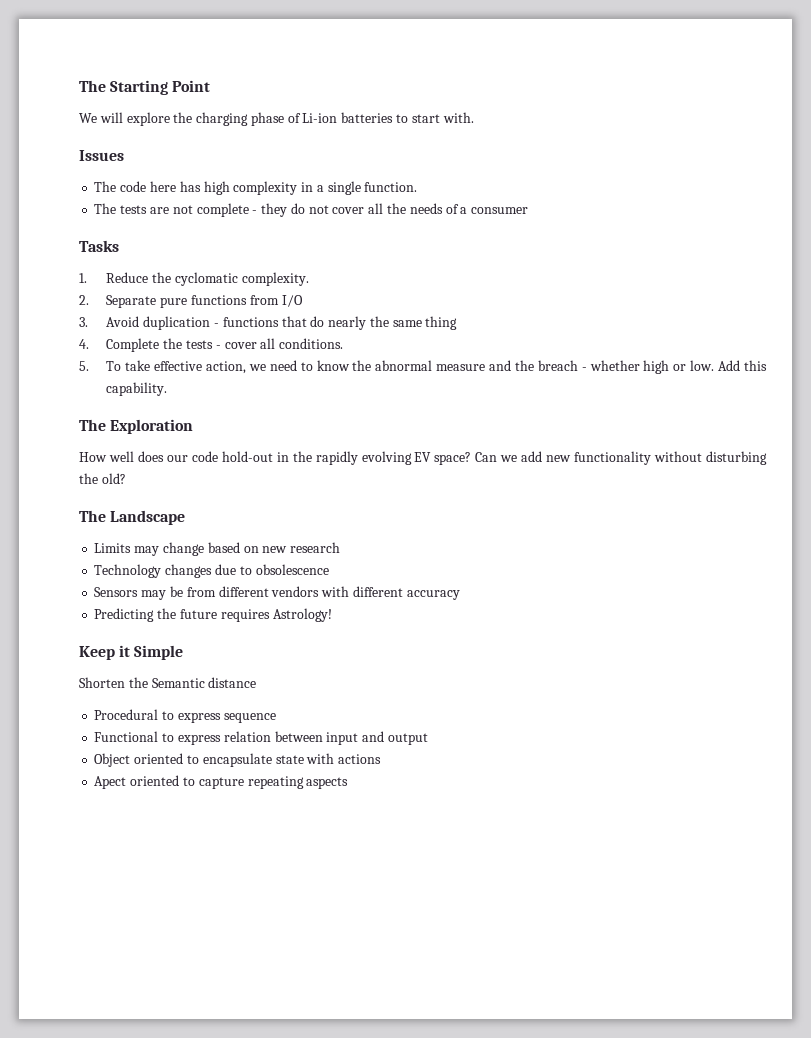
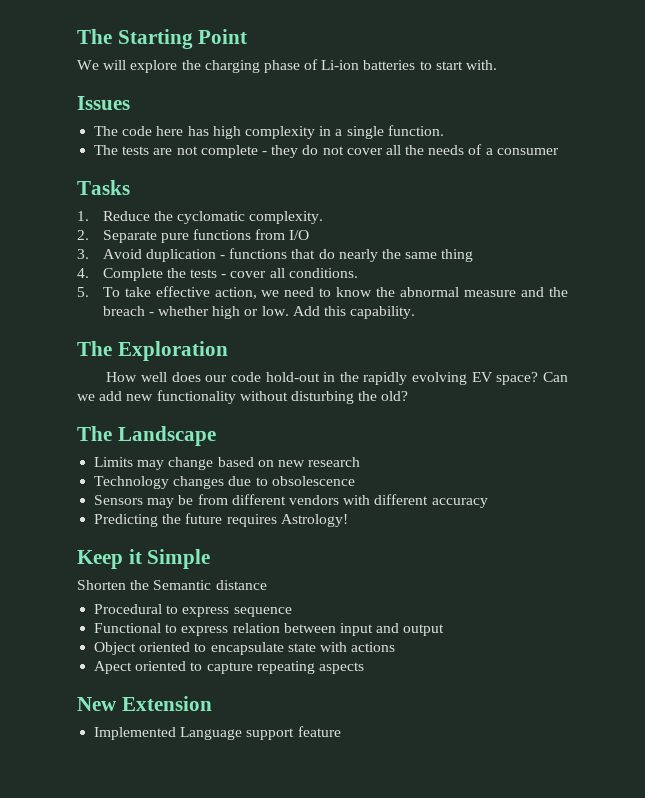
(349, 783) none -> [77,696,212,711] [94,726,341,740] // New Extension // Implemented Language support feature

